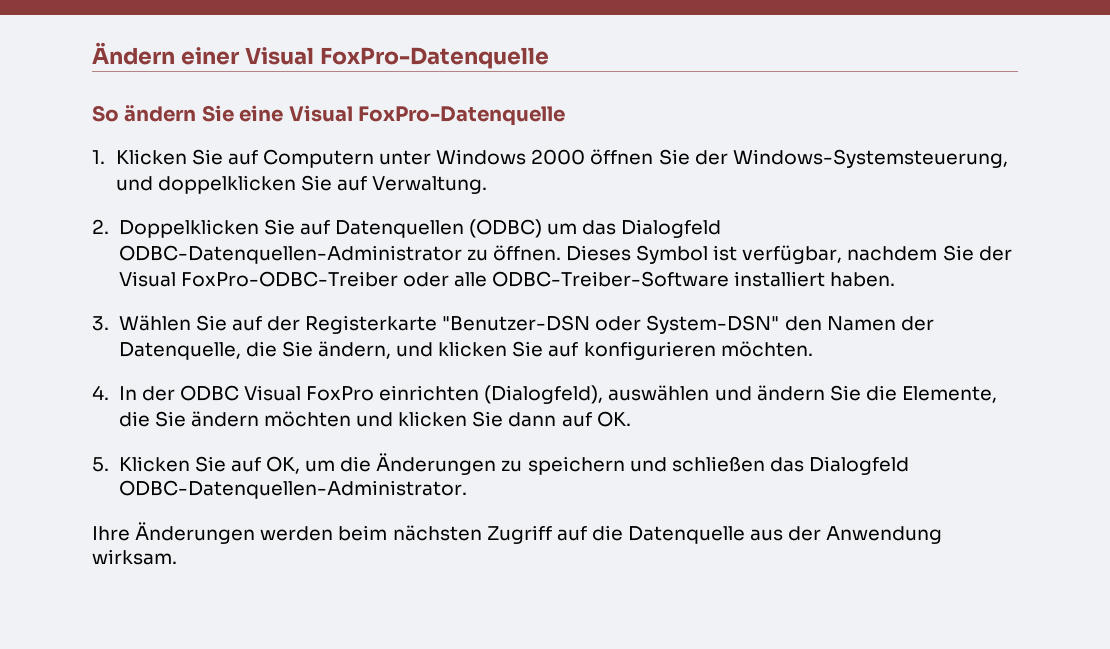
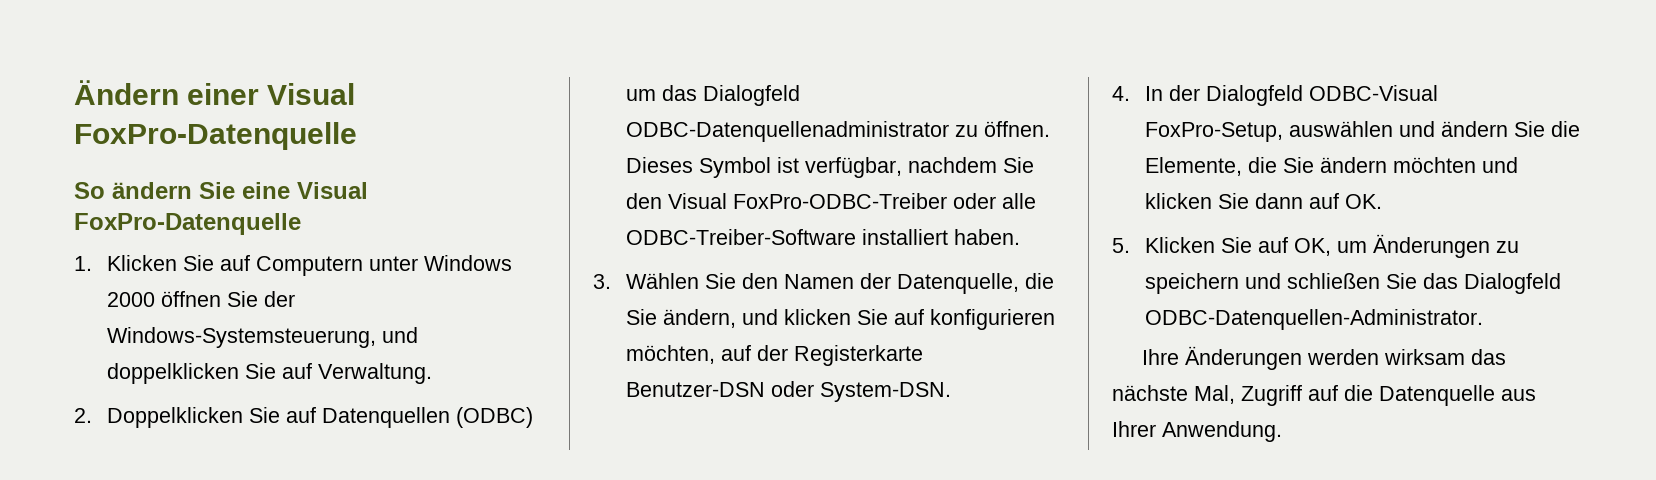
[118,245,462,264] ODBC-Datenquellen-Administrator -> [626,121,950,142] ODBC-Datenquellenadministrator
[978,246,1012,261] der -> [626,193,663,209] den
[231,315,780,334] auf der Registerkarte "Benutzer-DSN oder System-DSN" -> (737, 281) none
[720,341,813,357] [92,385,604,404] möchten. // 4. In der ODBC Visual FoxPro einrichten (Dialogfeld), -> [626,345,924,366] [626,381,952,402] [1112,85,1439,106] [1145,122,1284,142] möchten, auf der Registerkarte Benutzer-DSN oder System-DSN. // 4. In der Dialogfeld ODBC-Visual FoxPro-Setup,
[340,456,372,472] die -> (1368, 247) none
(765, 464) none -> [1386,273,1418,289] Sie
[338,525,482,541] beim nächsten -> [1384,349,1507,365] [1112,385,1235,404] wirksam das nächste Mal,
[788,526,943,544] [92,549,177,565] der Anwendung wirksam. -> [1112,421,1282,442] Ihrer Anwendung.

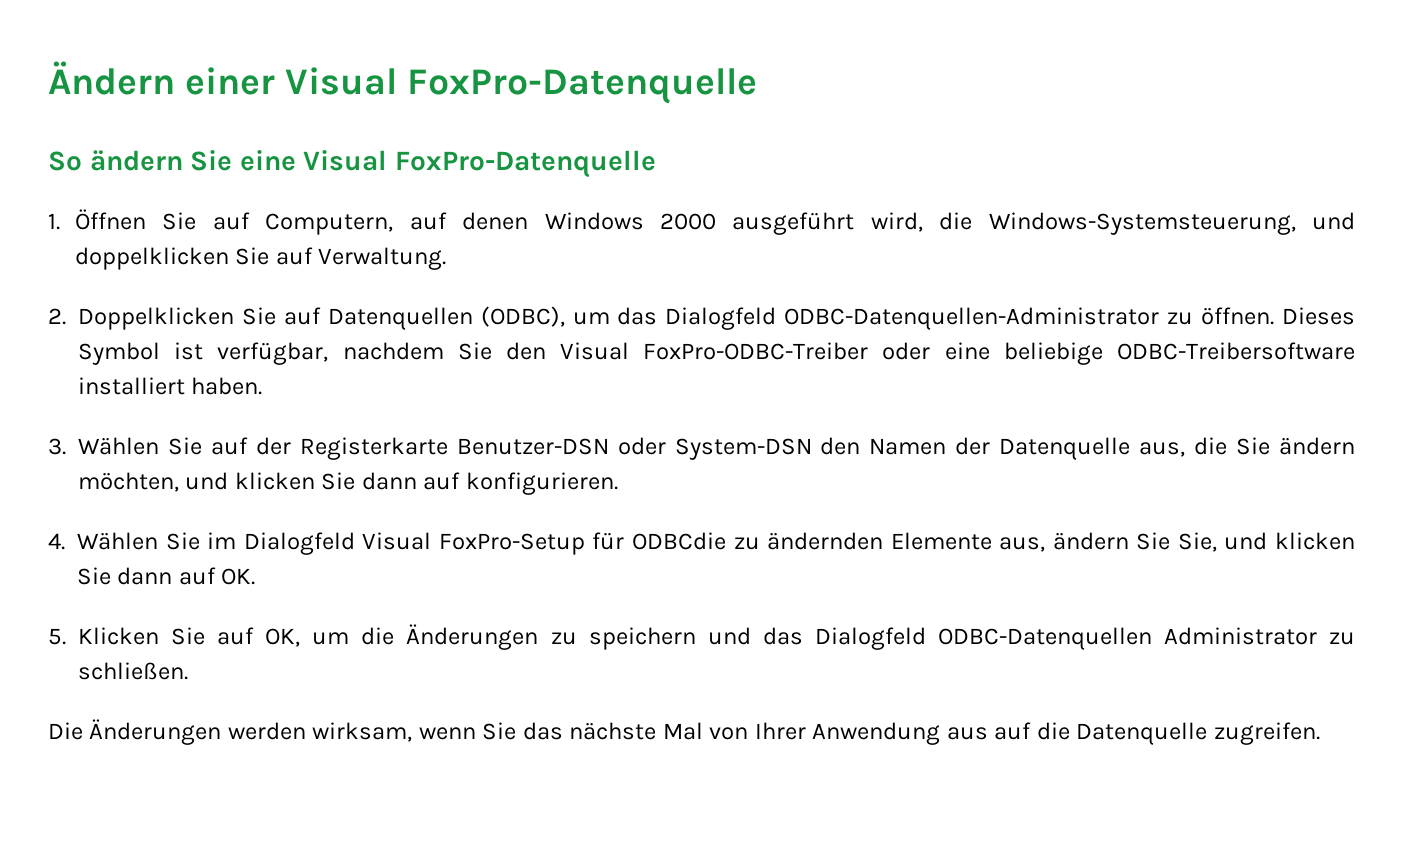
[107,255,513,276] [107,291,296,307] Klicken Sie auf Computern unter Windows 2000 öffnen Sie der -> [74,209,973,235] Öffnen Sie auf Computern, auf denen Windows 2000 ausgeführt wird, die
[456,407,534,428] (ODBC) -> [480,306,565,327] (ODBC),
[626,121,950,142] ODBC-Datenquellenadministrator -> [784,307,1160,330] ODBC-Datenquellen-Administrator
[1002,193,1037,209] [626,229,857,245] alle ODBC-Treiber-Software -> [944,342,1355,365] eine beliebige ODBC-Treibersoftware
[742,273,1055,294] [626,309,1056,330] [626,345,716,364] den Namen der Datenquelle, die Sie ändern, und klicken Sie auf konfigurieren möchten, -> (202, 446) none
[820,382,952,402] [1112,85,1439,106] [1145,121,1581,142] [1145,157,1477,176] System-DSN. // 4. In der Dialogfeld ODBC-Visual FoxPro-Setup, auswählen und ändern Sie die Elemente, die Sie ändern möchten -> [674,437,1355,460] [78,472,618,495] [48,532,1217,555] System-DSN den Namen der Datenquelle aus, die Sie ändern möchten, und klicken Sie dann auf konfigurieren. // 4. Wählen Sie im Dialogfeld Visual FoxPro-Setup für ODBCdie zu ändernden Elemente aus, ändern Sie Sie,
(1368, 247) none -> [361,627,395,645] die
[1287,273,1562,294] [1145,309,1484,330] [1142,346,1507,370] [1112,385,1536,406] [1112,421,1282,442] schließen Sie das Dialogfeld ODBC-Datenquellen-Administrator. // Ihre Änderungen werden wirksam das nächste Mal, Zugriff auf die Datenquelle aus Ihrer Anwendung. -> [762,627,1355,650] [78,662,188,680] [48,719,1320,745] das Dialogfeld ODBC-Datenquellen Administrator zu schließen. // Die Änderungen werden wirksam, wenn Sie das nächste Mal von Ihrer Anwendung aus auf die Datenquelle zugreifen.

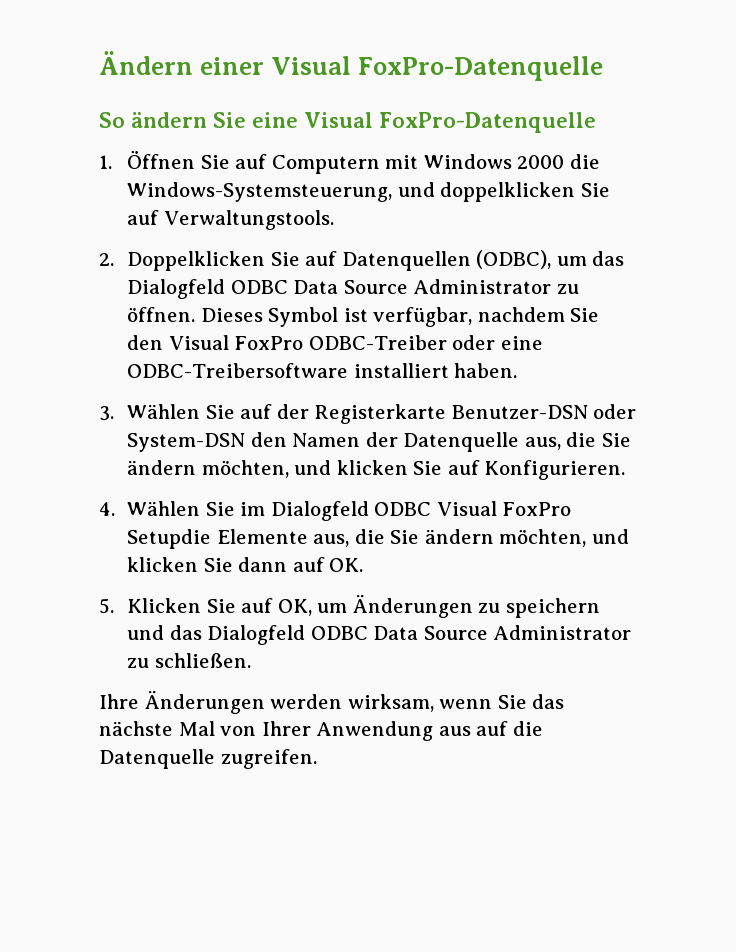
[265,212,923,235] Computern, auf denen Windows 2000 ausgeführt wird, -> [271,154,565,174] Computern mit Windows 2000
[318,247,447,270] Verwaltung. -> [163,210,334,230] Verwaltungstools.
[784,307,1160,330] ODBC-Datenquellen-Administrator -> [230,279,552,294] ODBC Data Source Administrator
[643,342,869,360] FoxPro-ODBC-Treiber -> [234,335,447,350] FoxPro ODBC-Treiber
[1003,342,1103,365] beliebige -> (543, 343) none
[361,472,618,495] dann auf konfigurieren. -> [447,460,626,480] auf Konfigurieren.
[362,532,1217,555] Visual FoxPro-Setup für ODBCdie zu ändernden Elemente aus, ändern Sie Sie, -> [374,501,572,516] [127,529,587,549] ODBC Visual FoxPro Setupdie Elemente aus, die Sie ändern möchten,
[361,627,395,645] die -> (348, 608) none
[937,627,1152,650] ODBC-Datenquellen -> [310,626,488,640] ODBC Data Source
[48,722,83,740] Die -> [99,694,139,709] Ihre

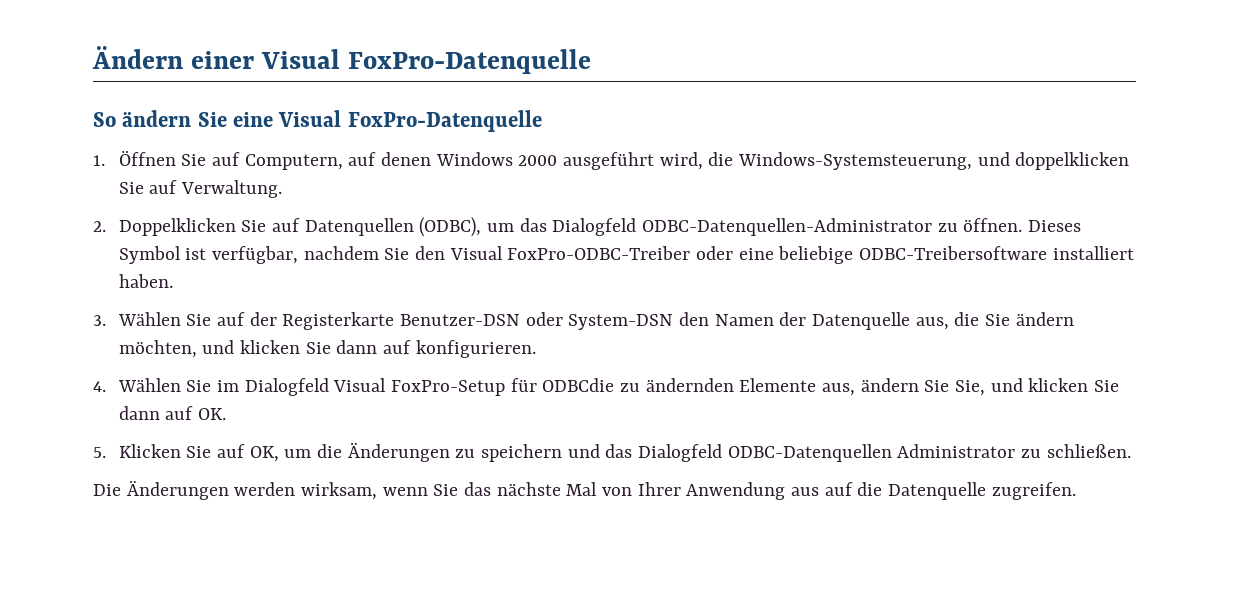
[271,154,565,174] Computern mit Windows 2000 -> [244,152,703,170] Computern, auf denen Windows 2000 ausgeführt wird,
[163,210,334,230] Verwaltungstools. -> [181,180,283,198] Verwaltung.
[230,279,552,294] ODBC Data Source Administrator -> [642,218,933,236] ODBC-Datenquellen-Administrator
[234,335,447,350] FoxPro ODBC-Treiber -> [507,246,691,260] FoxPro-ODBC-Treiber
(543, 343) none -> [778,246,854,264] beliebige
[447,460,626,480] auf Konfigurieren. -> [336,340,536,358] dann auf konfigurieren.
[374,501,572,516] [127,529,587,549] ODBC Visual FoxPro Setupdie Elemente aus, die Sie ändern möchten, -> [333,378,986,396] Visual FoxPro-Setup für ODBCdie zu ändernden Elemente aus, ändern Sie Sie,
(348, 608) none -> [317,444,343,458] die
[310,626,488,640] ODBC Data Source -> [727,444,892,462] ODBC-Datenquellen
[99,694,139,709] Ihre -> [93,484,121,496] Die

